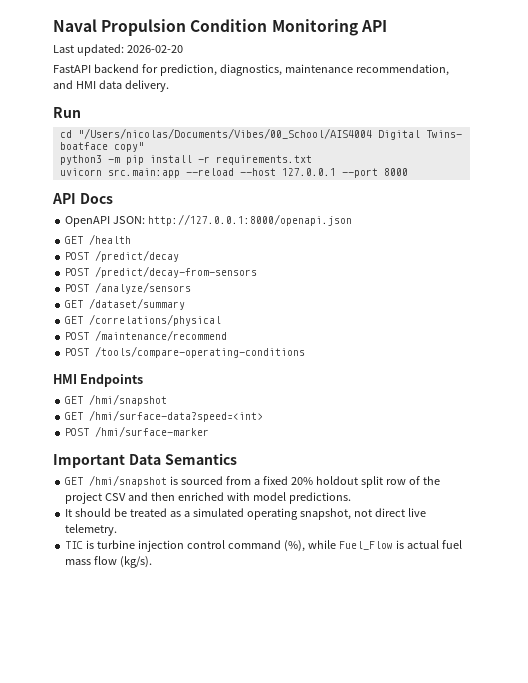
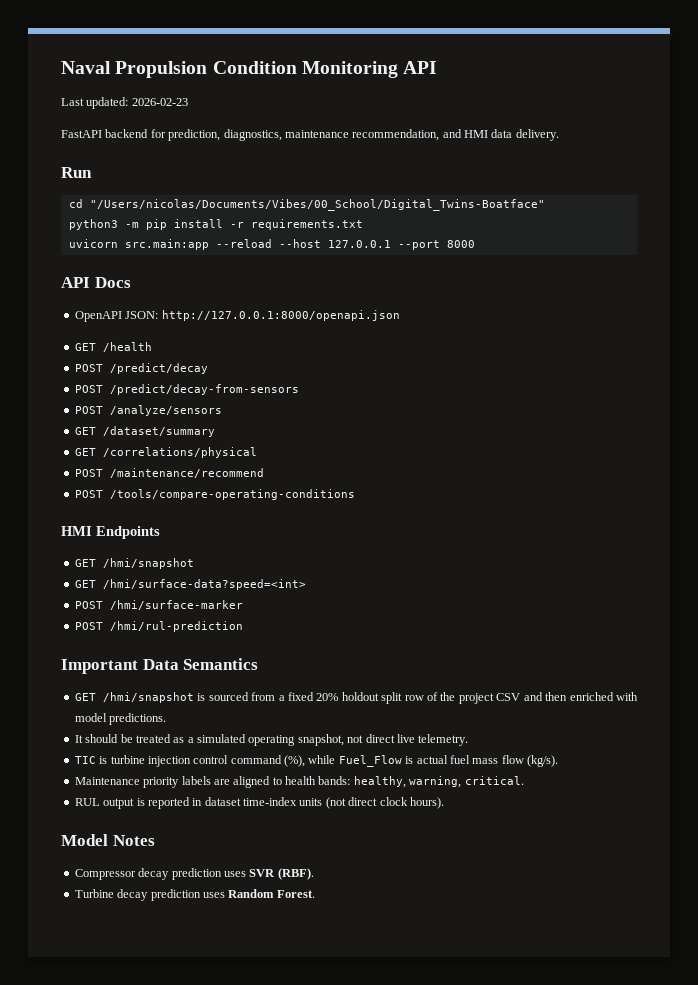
[126,45,183,53] 2026-02-20 -> [131,98,188,106] 2026-02-23
[77,128,462,140] [59,142,144,152] "/Users/nicolas/Documents/Vibes/00_School/AIS4004 Digital Twins- boatface copy" -> [89,199,545,211] "/Users/nicolas/Documents/Vibes/00_School/Digital_Twins-Boatface"
(210, 431) none -> [74,621,243,632] // POST /hmi/rul-prediction
(153, 562) none -> [74,776,524,788] [74,797,444,809] [61,834,155,846] [74,868,314,880] [74,889,315,901] // Maintenance priority labels are aligned to health bands: healthy, warning, critical. // RUL output is reported in dataset time-index units (not direct clock hours). // Model Notes // Compressor decay prediction uses SVR (RBF). // Turbine decay prediction uses Random Forest.

